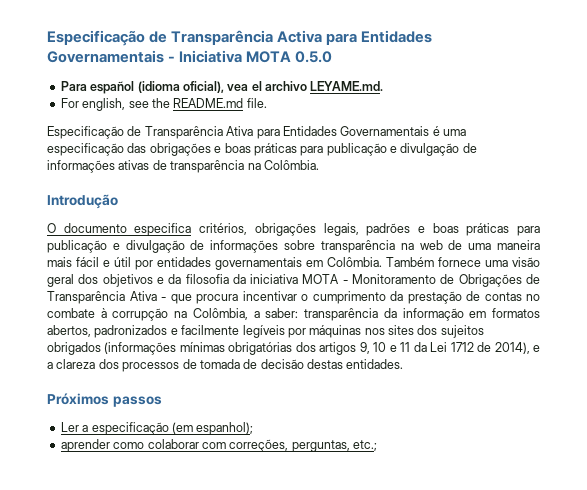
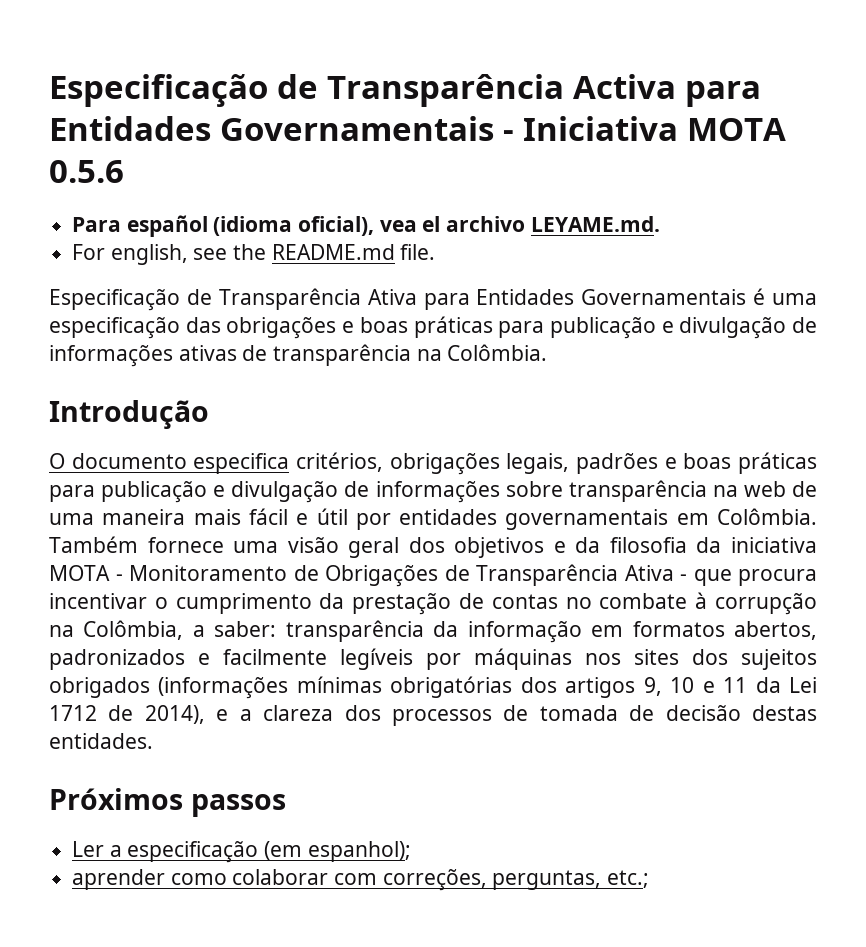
[295,51,333,63] 0.5.0 -> [49,160,124,183] 0.5.6

